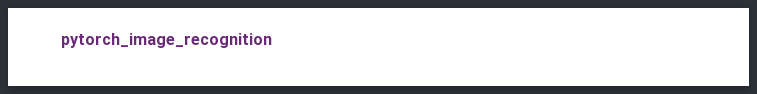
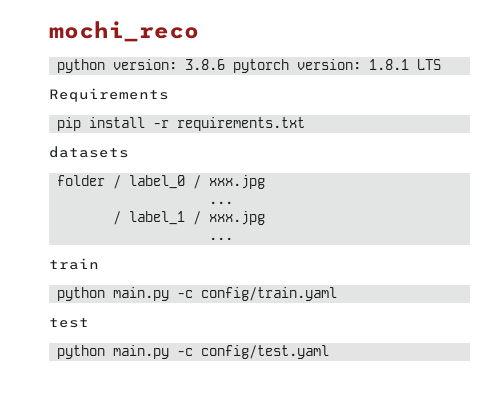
[61,33,272,48] pytorch_image_recognition -> [49,21,199,42] [57,59,442,73] [49,88,169,102] [57,117,306,131] [49,146,129,158] [57,175,266,189] [209,201,234,204] [113,211,266,225] [209,237,234,240] [49,258,99,270] [57,287,338,301] [49,318,89,328] [57,345,330,359] mochi_reco // python version: 3.8.6 pytorch version: 1.8.1 LTS // Requirements // pip install -r requirements.txt // datasets // folder / label_0 / xxx.jpg // ... // / label_1 / xxx.jpg // ... // train // python main.py -c config/train.yaml // test // python main.py -c config/test.yaml

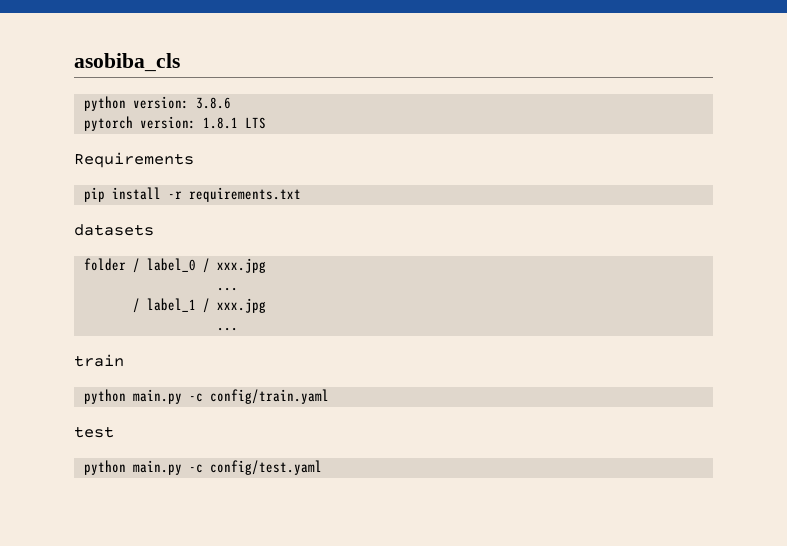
[49,21,199,42] mochi_reco -> [74,53,180,72] asobiba_cls
(226, 64) none -> (232, 103) //

